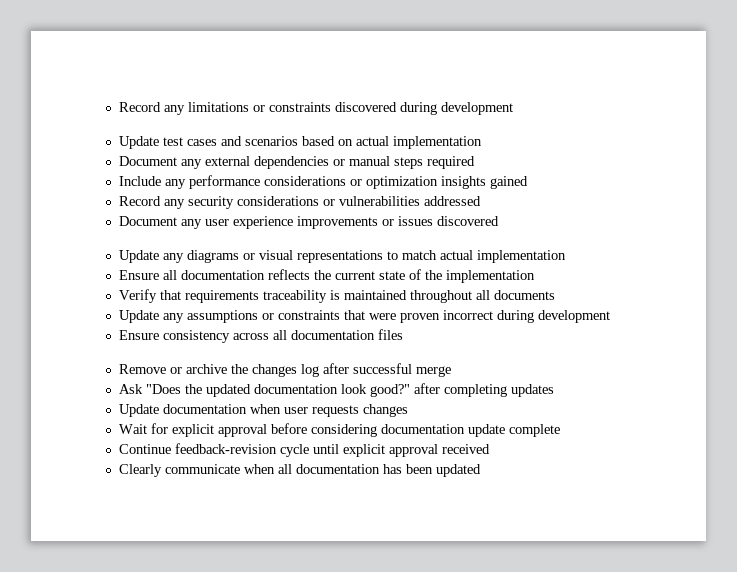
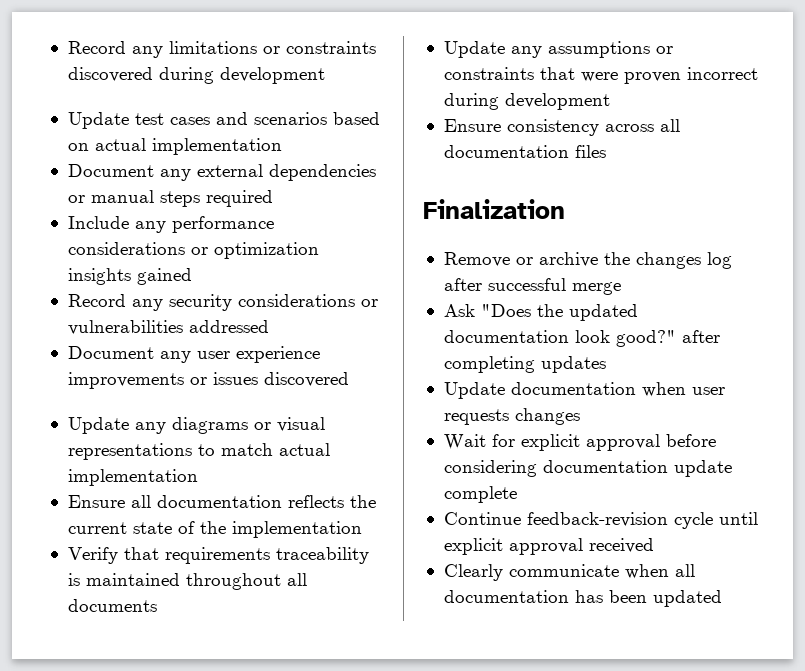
(403, 334) none -> [423,199,565,219] // Finalization

